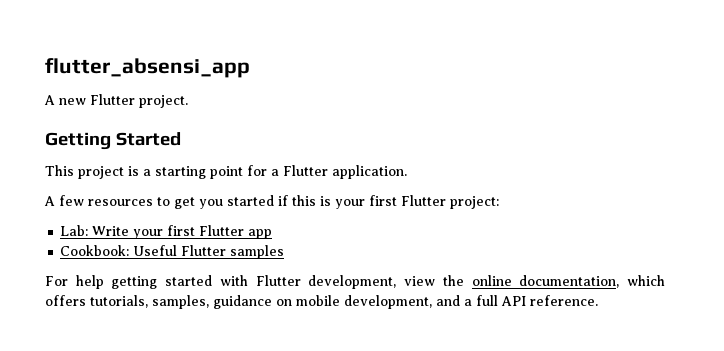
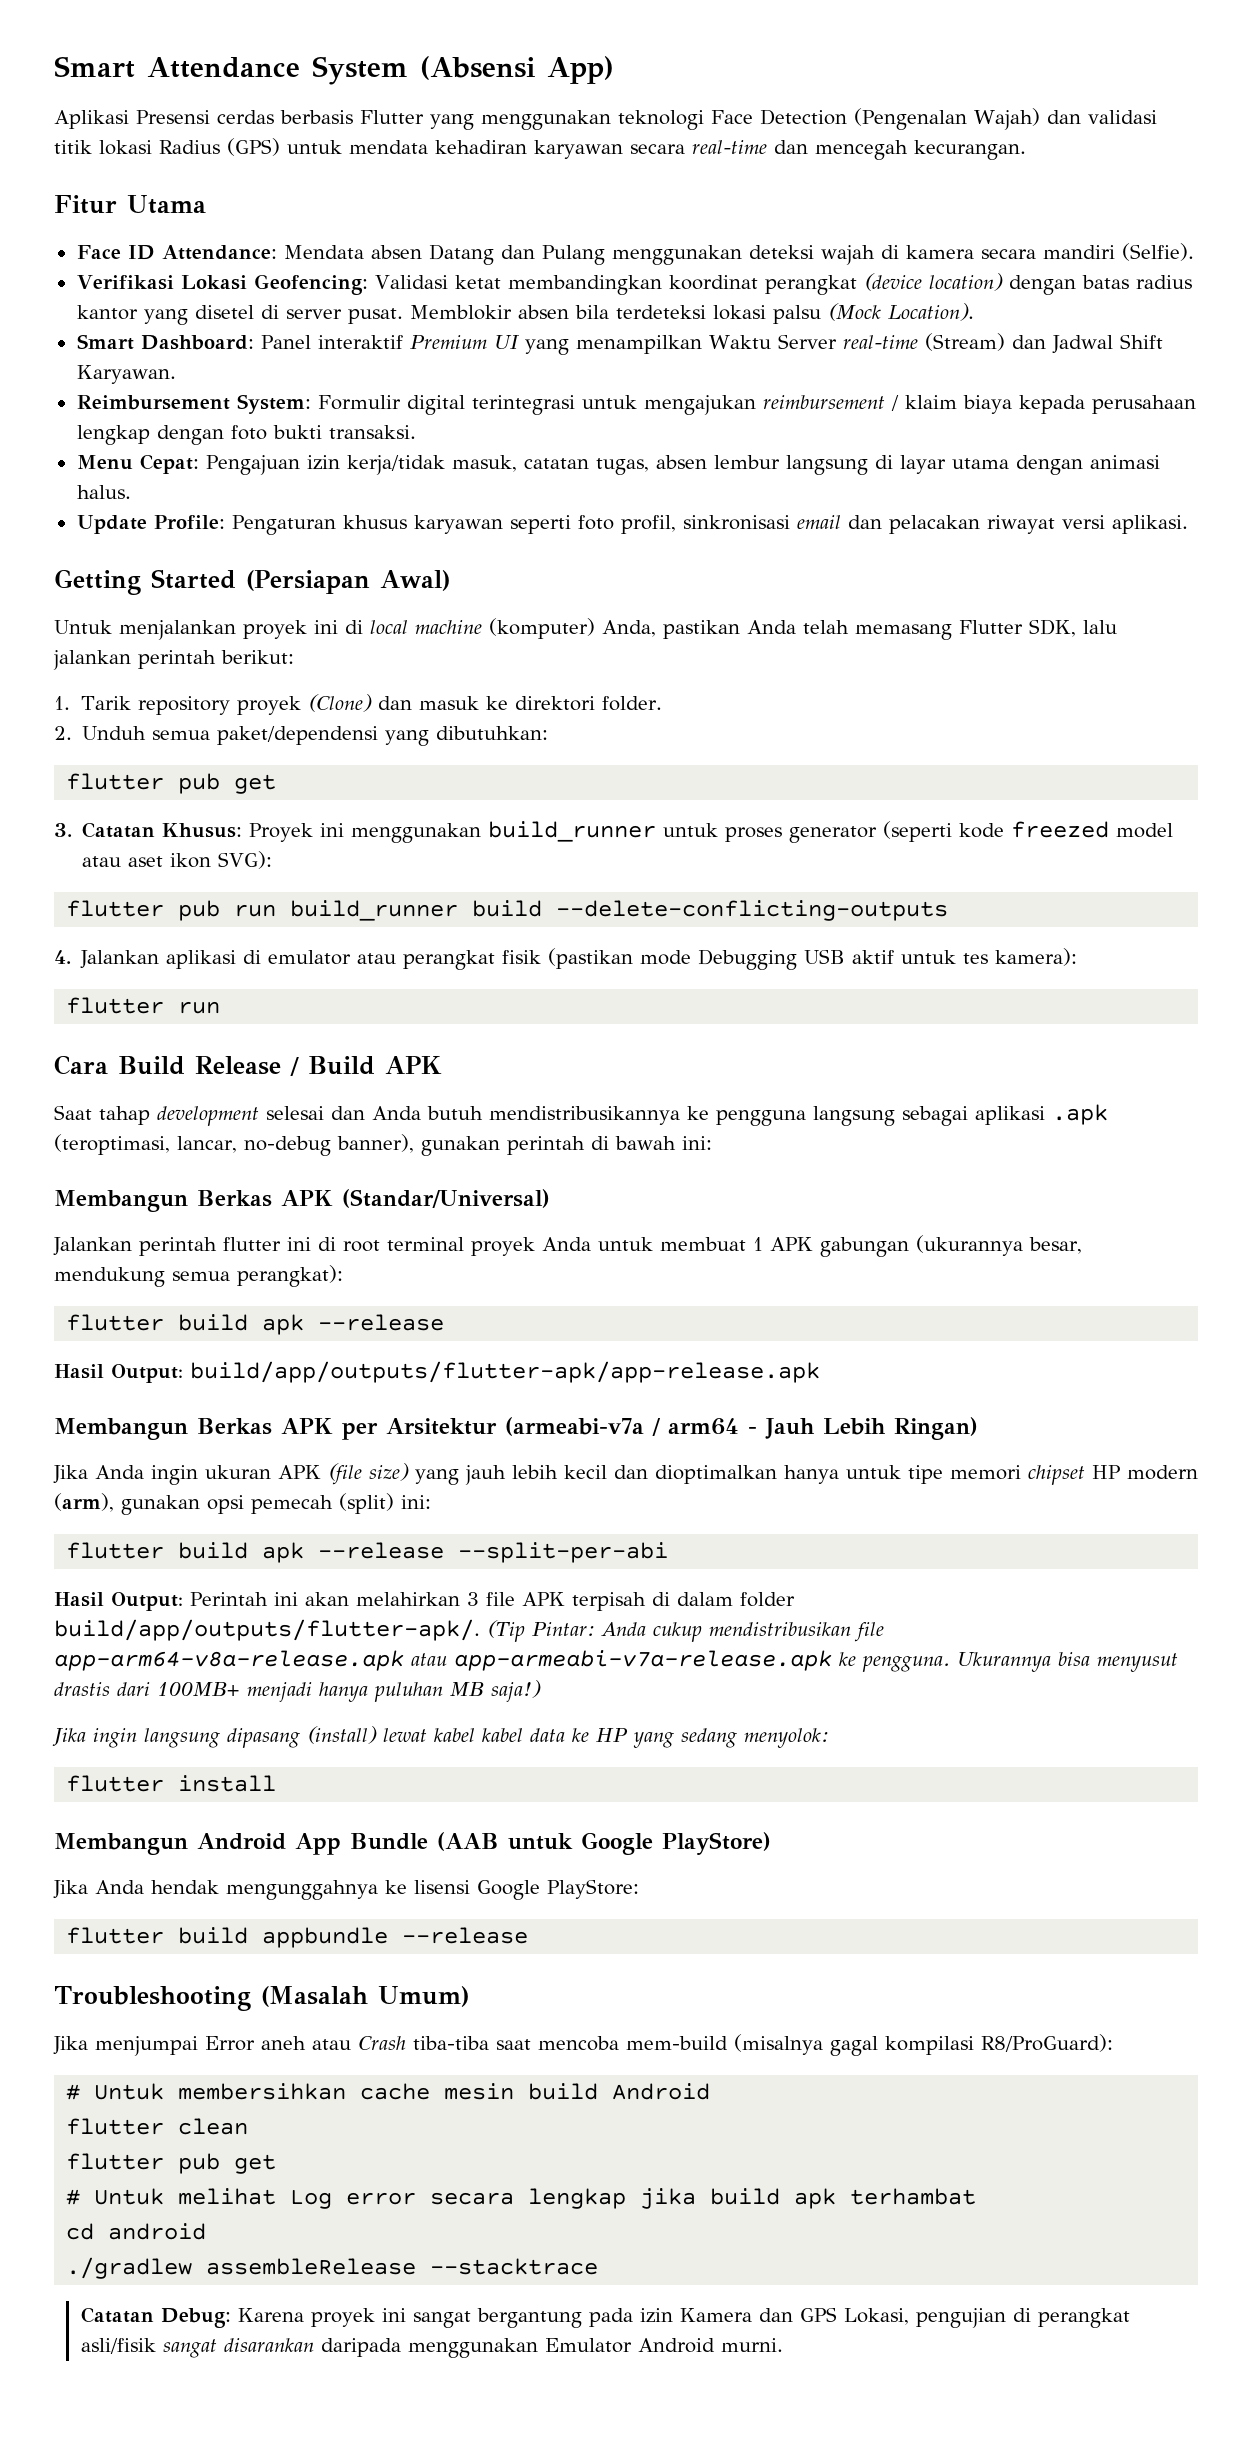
[45,58,250,78] [44,94,188,108] [45,132,181,150] [45,165,407,179] [44,195,499,209] [60,225,273,239] [60,245,285,259] [45,275,666,289] [45,295,598,309] flutter_absensi_app // A new Flutter project. // Getting Started // This project is a starting point for a Flutter application. // A few resources to get you started if this is your first Flutter project: // Lab: Write your first Flutter app // Cookbook: Useful Flutter samples // For help getting started with Flutter development, view the online documentation, which offers tutorials, samples, guidance on mobile development, and a full API reference. -> [54,56,614,85] [54,108,1157,130] [54,138,1026,160] [54,195,206,214] [76,243,1194,265] [76,273,1192,295] [76,303,974,325] [76,333,1163,355] [76,365,176,384] [76,394,1196,415] [76,425,416,445] [76,454,1160,475] [76,485,131,499] [76,515,1188,535] [54,569,450,595] [54,618,1117,640] [53,650,294,670] [54,694,662,715] [54,726,549,746] [66,773,277,794] [54,821,1174,843] [82,851,273,869] [66,900,949,921] [54,948,1078,970] [66,997,221,1014] [54,1055,442,1076] [54,1104,1108,1126] [54,1134,712,1156] [54,1189,550,1212] [53,1235,1082,1257] [54,1265,343,1287] [66,1314,445,1335] [54,1361,820,1383] [54,1417,978,1440] [53,1463,1198,1485] [54,1493,431,1515] [66,1542,669,1563] [54,1592,795,1611] [54,1619,884,1642] [54,1650,1178,1672] [54,1680,541,1702] [52,1726,829,1748] [66,1775,277,1792] [54,1832,771,1855] [53,1879,639,1900] [66,1927,529,1948] [54,1986,469,2011] [53,2034,1113,2056] [66,2083,711,2100] [66,2118,249,2135] [66,2153,277,2174] [66,2188,977,2209] [66,2223,207,2240] [66,2257,599,2279] [80,2307,1130,2328] [80,2338,783,2358] Smart Attendance System (Absensi App) // Aplikasi Presensi cerdas berbasis Flutter yang menggunakan teknologi Face Detection (Pengenalan Wajah) dan validasi titik lokasi Radius (GPS) untuk mendata kehadiran karyawan secara real-time dan mencegah kecurangan. // Fitur Utama // Face ID Attendance: Mendata absen Datang dan Pulang menggunakan deteksi wajah di kamera secara mandiri (Selfie). // Verifikasi Lokasi Geofencing: Validasi ketat membandingkan koordinat perangkat (device location) dengan batas radius kantor yang disetel di server pusat. Memblokir absen bila terdeteksi lokasi palsu (Mock Location). // Smart Dashboard: Panel interaktif Premium UI yang menampilkan Waktu Server real-time (Stream) dan Jadwal Shift Karyawan. // Reimbursement System: Formulir digital terintegrasi untuk mengajukan reimbursement / klaim biaya kepada perusahaan lengkap dengan foto bukti transaksi. // Menu Cepat: Pengajuan izin kerja/tidak masuk, catatan tugas, absen lembur langsung di layar utama dengan animasi halus. // Update Profile: Pengaturan khusus karyawan seperti foto profil, sinkronisasi email dan pelacakan riwayat versi aplikasi. // Getting Started (Persiapan Awal) // Untuk menjalankan proyek ini di local machine (komputer) Anda, pastikan Anda telah memasang Flutter SDK, lalu jalankan perintah berikut: // 1. Tarik repository proyek (Clone) dan masuk ke direktori folder. // 2. Unduh semua paket/dependensi yang dibutuhkan: // flutter pub get // 3. Catatan Khusus: Proyek ini menggunakan build_runner untuk proses generator (seperti kode freezed model atau aset ikon SVG): // flutter pub run build_runner build --delete-conflicting-outputs // 4. Jalankan aplikasi di emulator atau perangkat fisik (pastikan mode Debugging USB aktif untuk tes kamera): // flutter run // Cara Build Release / Build APK // Saat tahap development selesai dan Anda butuh mendistribusikannya ke pengguna langsung sebagai aplikasi .apk (teroptimasi, lancar, no-debug banner), gunakan perintah di bawah ini: // Membangun Berkas APK (Standar/Universal) // Jalankan perintah flutter ini di root terminal proyek Anda untuk membuat 1 APK gabungan (ukurannya besar, mendukung semua perangkat): // flutter build apk --release // Hasil Output: build/app/outputs/flutter-apk/app-release.apk // Membangun Berkas APK per Arsitektur (armeabi-v7a / arm64 - Jauh Lebih Ringan) // Jika Anda ingin ukuran APK (file size) yang jauh lebih kecil dan dioptimalkan hanya untuk tipe memori chipset HP modern (arm), gunakan opsi pemecah (split) ini: // flutter build apk --release --split-per-abi // Hasil Output: Perintah ini akan melahirkan 3 file APK terpisah di dalam folder build/app/outputs/flutter-apk/. (Tip Pintar: Anda cukup mendistribusikan file app-arm64-v8a-release.apk atau app-armeabi-v7a-release.apk ke pengguna. Ukurannya bisa menyusut drastis dari 100MB+ menjadi hanya puluhan MB saja!) // Jika ingin langsung dipasang (install) lewat kabel kabel data ke HP yang sedang menyolok: // flutter install // Membangun Android App Bundle (AAB untuk Google PlayStore) // Jika Anda hendak mengunggahnya ke lisensi Google PlayStore: // flutter build appbundle --release // Troubleshooting (Masalah Umum) // Jika menjumpai Error aneh atau Crash tiba-tiba saat mencoba mem-build (misalnya gagal kompilasi R8/ProGuard): // # Untuk membersihkan cache mesin build Android // flutter clean // flutter pub get // # Untuk melihat Log error secara lengkap jika build apk terhambat // cd android // ./gradlew assembleRelease --stacktrace // Catatan Debug: Karena proyek ini sangat bergantung pada izin Kamera dan GPS Lokasi, pengujian di perangkat asli/fisik sangat disarankan daripada menggunakan Emulator Android murni.

